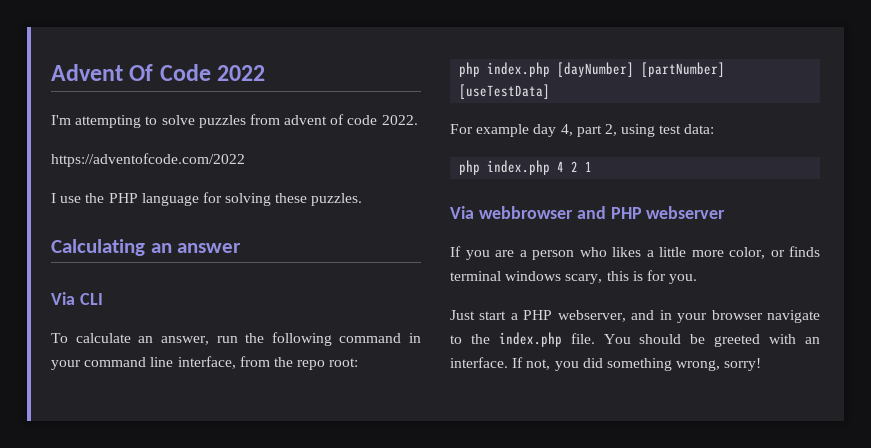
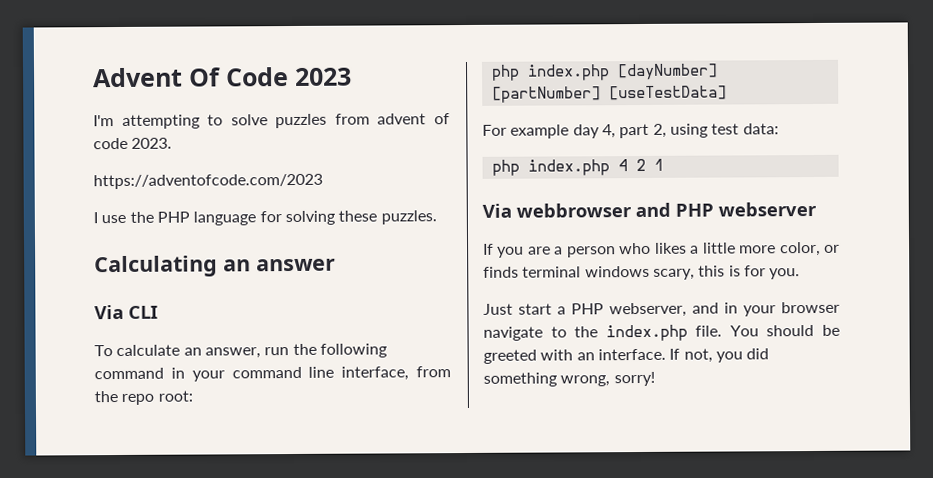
[217,65,266,81] 2022 -> [295,67,352,86] 2023
[381,115,418,125] [51,153,245,167] 2022. // https://adventofcode.com/2022 -> [131,137,173,149] [93,173,323,190] 2023. // https://adventofcode.com/2023

